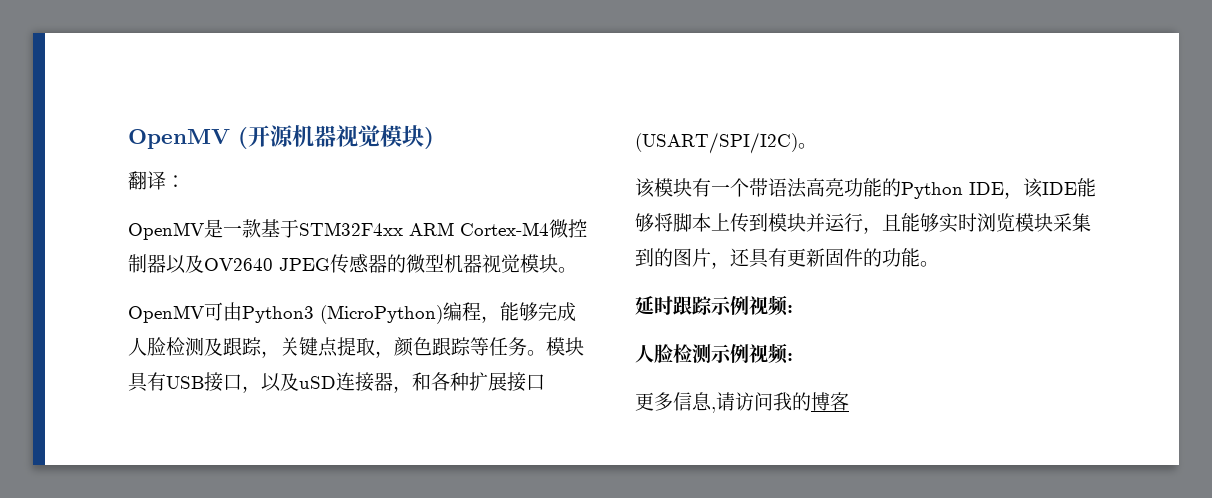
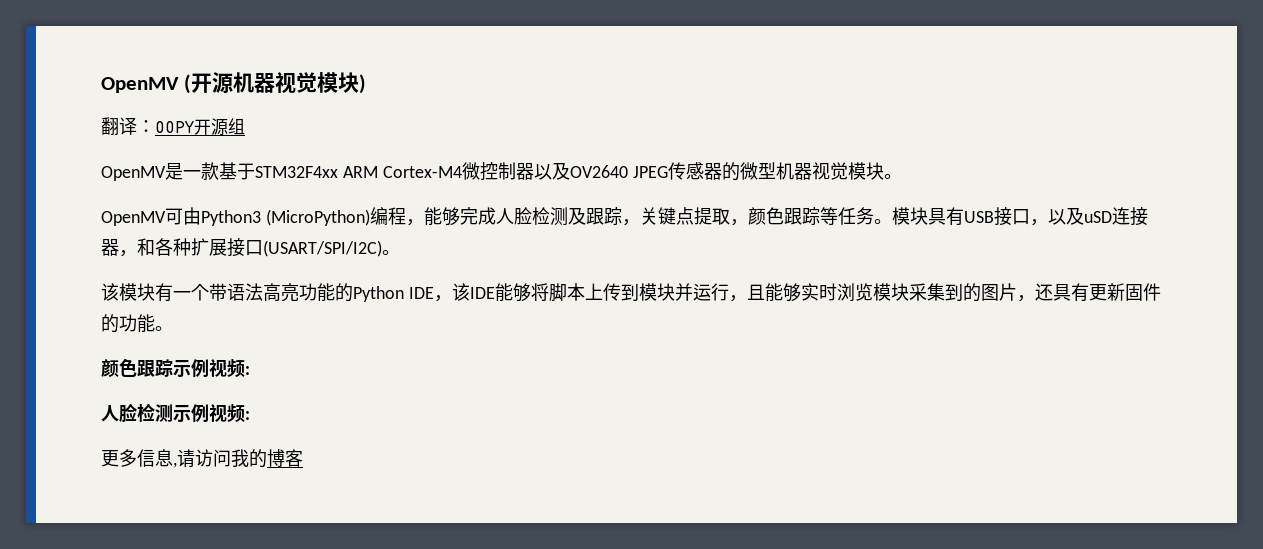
(185, 181) none -> [155,118,245,136] OOPY开源组
[635,296,673,315] 延时 -> [101,358,137,378] 颜色

